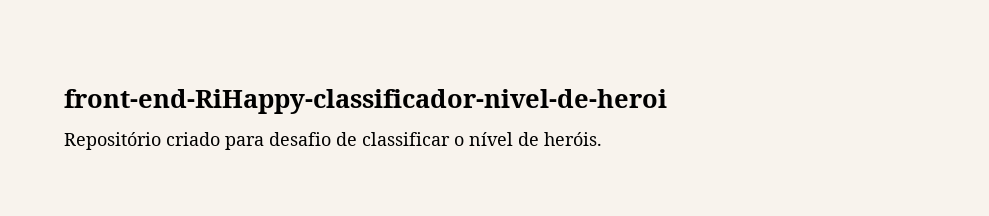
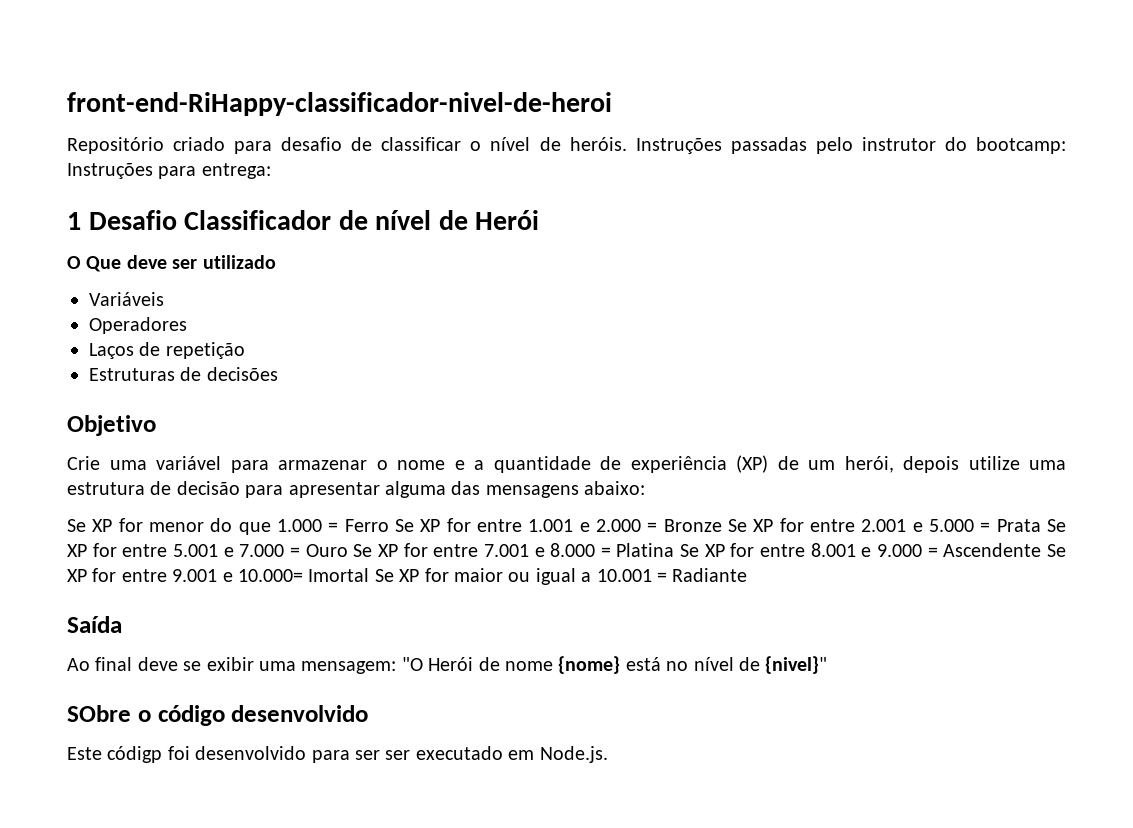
(602, 139) none -> [635,137,1067,154] [67,163,271,179] [67,210,540,230] [67,255,276,272] [89,292,164,306] [89,317,187,334] [89,342,245,359] [89,367,278,381] [67,415,156,436] [67,455,1066,473] [67,481,646,498] [67,518,1067,535] [67,543,1067,557] [67,568,748,585] [67,616,122,633] [67,656,828,674] [67,705,369,726] [67,746,608,763] Instruções passadas pelo instrutor do bootcamp: Instruções para entrega: // 1 Desafio Classificador de nível de Herói // O Que deve ser utilizado // Variáveis // Operadores // Laços de repetição // Estruturas de decisões // Objetivo // Crie uma variável para armazenar o nome e a quantidade de experiência (XP) de um herói, depois utilize uma estrutura de decisão para apresentar alguma das mensagens abaixo: // Se XP for menor do que 1.000 = Ferro Se XP for entre 1.001 e 2.000 = Bronze Se XP for entre 2.001 e 5.000 = Prata Se XP for entre 5.001 e 7.000 = Ouro Se XP for entre 7.001 e 8.000 = Platina Se XP for entre 8.001 e 9.000 = Ascendente Se XP for entre 9.001 e 10.000= Imortal Se XP for maior ou igual a 10.001 = Radiante // Saída // Ao final deve se exibir uma mensagem: "O Herói de nome {nome} está no nível de {nivel}" // SObre o código desenvolvido // Este códigp foi desenvolvido para ser ser executado em Node.js.

